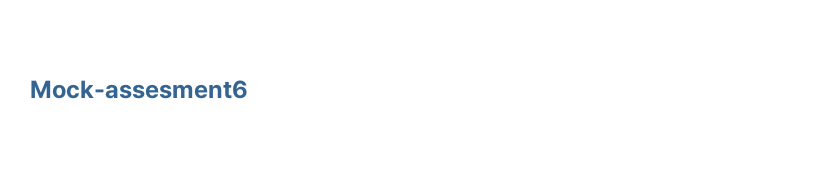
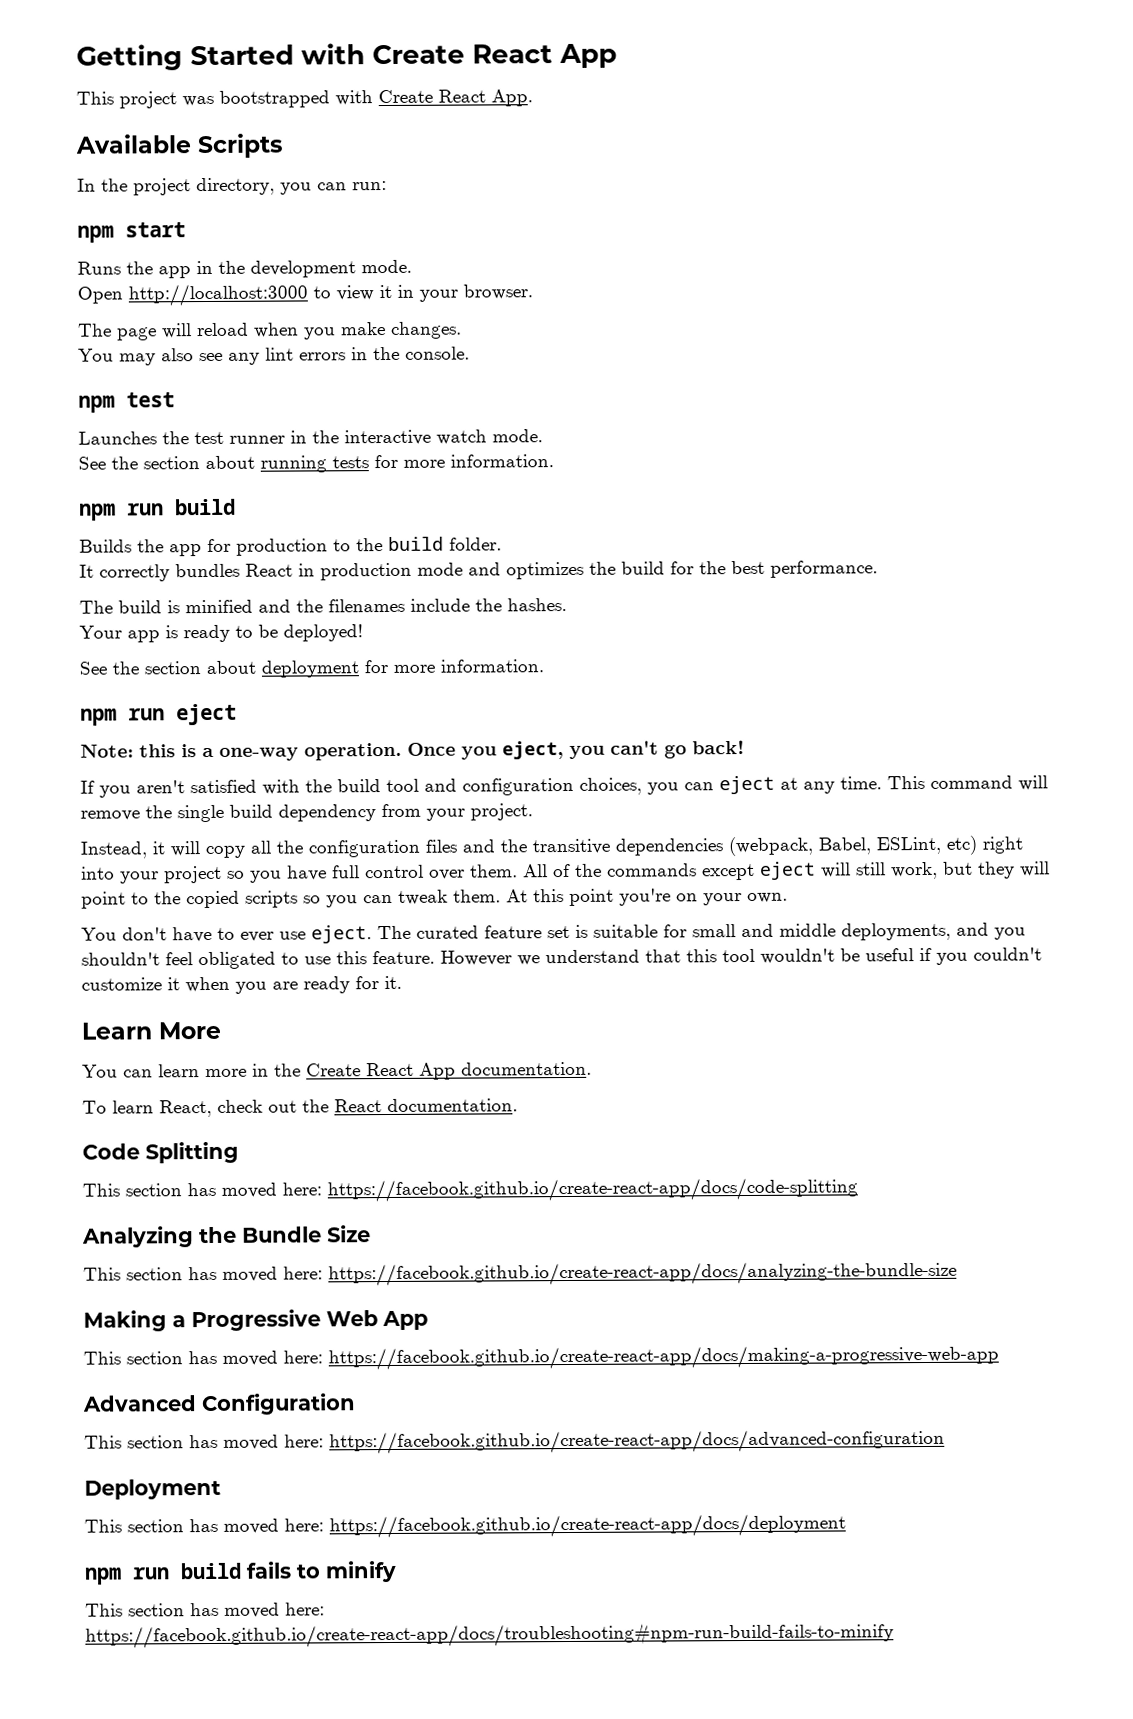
[30,80,248,99] Mock-assesment6 -> [76,43,617,71] [76,89,533,109] [75,133,283,159] [77,177,387,196] [77,222,186,243] [77,259,412,279] [77,283,533,307] [78,321,462,341] [78,346,470,366] [78,392,175,413] [78,429,543,446] [78,454,554,473] [79,498,236,521] [79,536,502,557] [79,560,878,582] [79,597,567,614] [79,624,363,643] [79,659,544,678] [80,703,237,726] [80,740,745,761] [80,775,1048,798] [80,803,533,823] [80,835,1023,859] [81,861,1050,884] [81,888,788,909] [81,922,1026,944] [81,947,1042,970] [81,975,402,994] [81,1021,221,1040] [82,1061,592,1080] [82,1098,518,1118] [82,1141,239,1164] [82,1177,858,1203] [82,1225,371,1248] [83,1260,957,1287] [83,1309,428,1332] [83,1344,999,1371] [82,1393,356,1416] [84,1428,945,1455] [84,1478,221,1500] [84,1513,846,1539] [84,1560,397,1585] [85,1602,325,1618] [85,1622,894,1649] Getting Started with Create React App // This project was bootstrapped with Create React App. // Available Scripts // In the project directory, you can run: // npm start // Runs the app in the development mode. // Open http://localhost:3000 to view it in your browser. // The page will reload when you make changes. // You may also see any lint errors in the console. // npm test // Launches the test runner in the interactive watch mode. // See the section about running tests for more information. // npm run build // Builds the app for production to the build folder. // It correctly bundles React in production mode and optimizes the build for the best performance. // The build is minified and the filenames include the hashes. // Your app is ready to be deployed! // See the section about deployment for more information. // npm run eject // Note: this is a one-way operation. Once you eject, you can't go back! // If you aren't satisfied with the build tool and configuration choices, you can eject at any time. This command will remove the single build dependency from your project. // Instead, it will copy all the configuration files and the transitive dependencies (webpack, Babel, ESLint, etc) right into your project so you have full control over them. All of the commands except eject will still work, but they will point to the copied scripts so you can tweak them. At this point you're on your own. // You don't have to ever use eject. The curated feature set is suitable for small and middle deployments, and you shouldn't feel obligated to use this feature. However we understand that this tool wouldn't be useful if you couldn't customize it when you are ready for it. // Learn More // You can learn more in the Create React App documentation. // To learn React, check out the React documentation. // Code Splitting // This section has moved here: https://facebook.github.io/create-react-app/docs/code-splitting // Analyzing the Bundle Size // This section has moved here: https://facebook.github.io/create-react-app/docs/analyzing-the-bundle-size // Making a Progressive Web App // This section has moved here: https://facebook.github.io/create-react-app/docs/making-a-progressive-web-app // Advanced Configuration // This section has moved here: https://facebook.github.io/create-react-app/docs/advanced-configuration // Deployment // This section has moved here: https://facebook.github.io/create-react-app/docs/deployment // npm run build fails to minify // This section has moved here: https://facebook.github.io/create-react-app/docs/troubleshooting#npm-run-build-fails-to-minify

